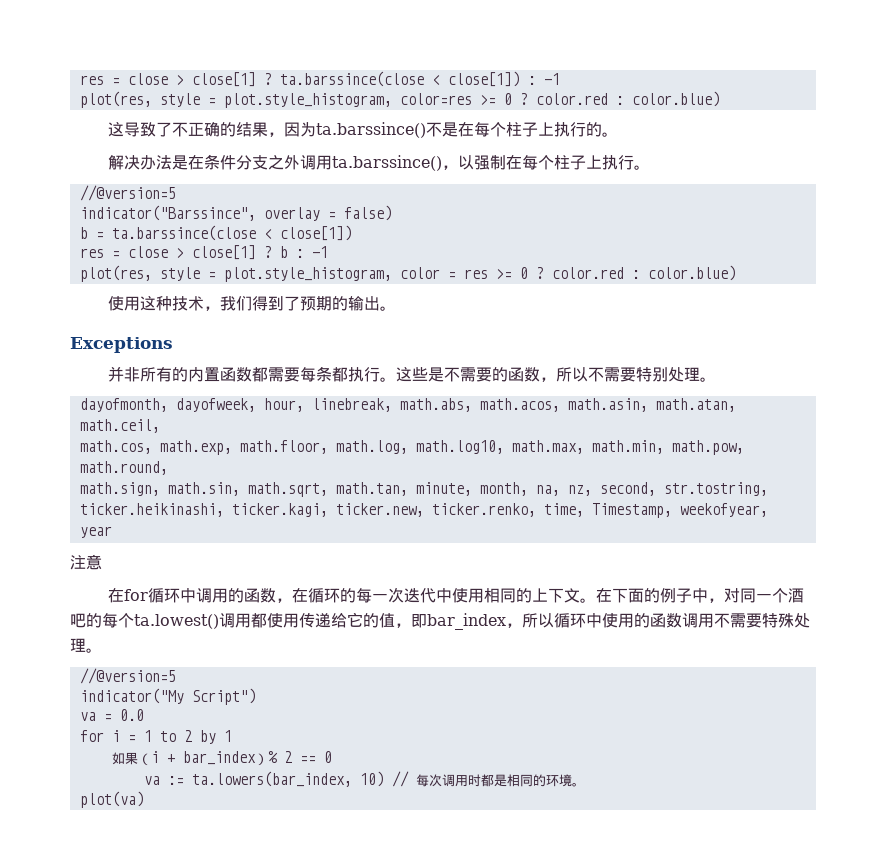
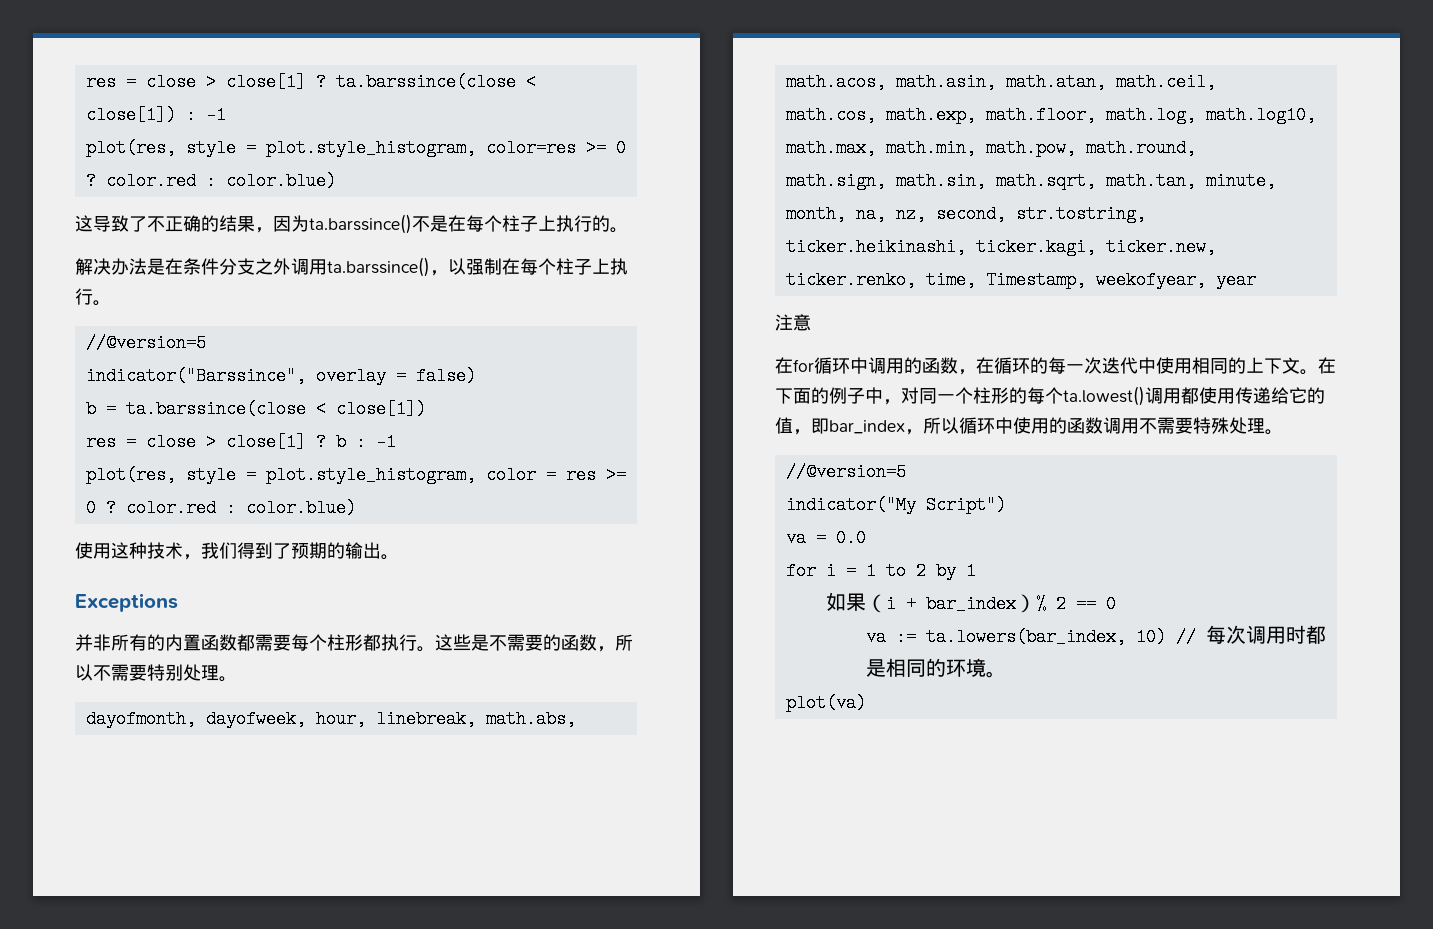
[315,366,332,382] 条 -> [309,634,363,651] 个柱形
[787,588,804,603] [70,613,86,628] 酒吧 -> [973,387,1009,404] 柱形

